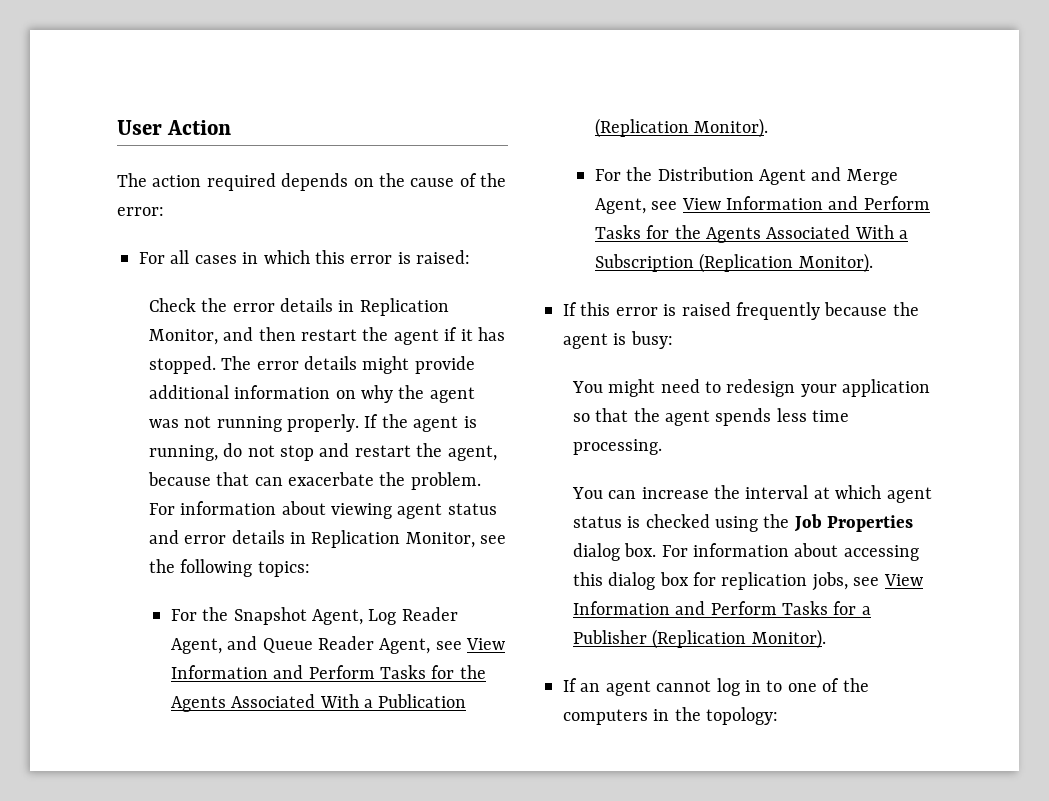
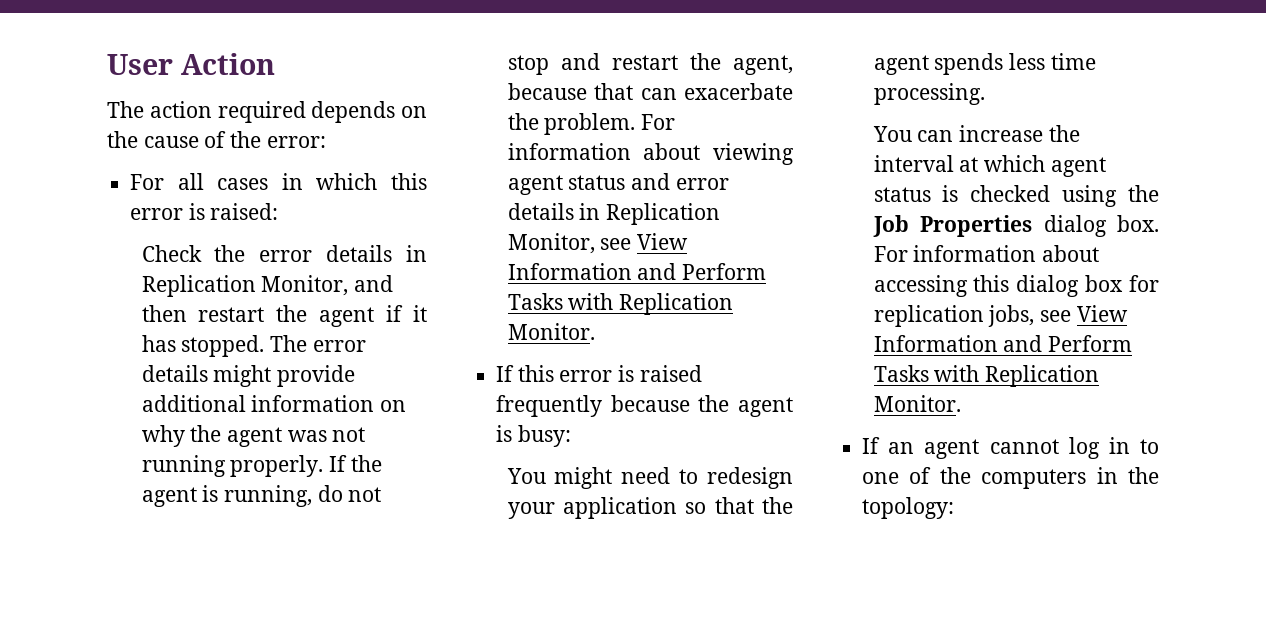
[148,559,310,577] [170,607,458,625] [170,636,506,654] [170,665,486,679] [170,694,467,712] [594,118,769,138] [594,167,898,185] [594,196,930,214] [594,225,909,243] [594,253,873,273] the following topics: // For the Snapshot Agent, Log Reader Agent, and Queue Reader Agent, see View Information and Perform Tasks for the Agents Associated With a Publication (Replication Monitor). // For the Distribution Agent and Merge Agent, see View Information and Perform Tasks for the Agents Associated With a Subscription (Replication Monitor). -> [636,233,688,250] [507,263,766,280] [507,293,733,315] [507,323,595,340] View Information and Perform Tasks with Replication Monitor.
[833,601,871,615] [572,629,826,649] for a Publisher (Replication Monitor). -> [934,365,1099,387] [873,395,961,412] with Replication Monitor.

